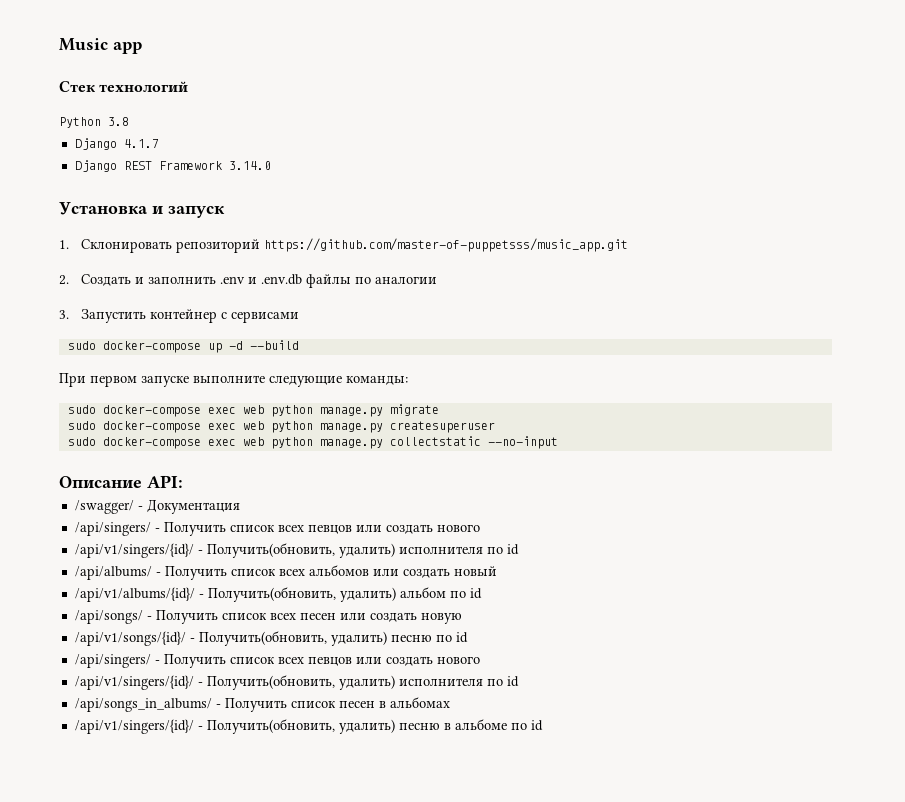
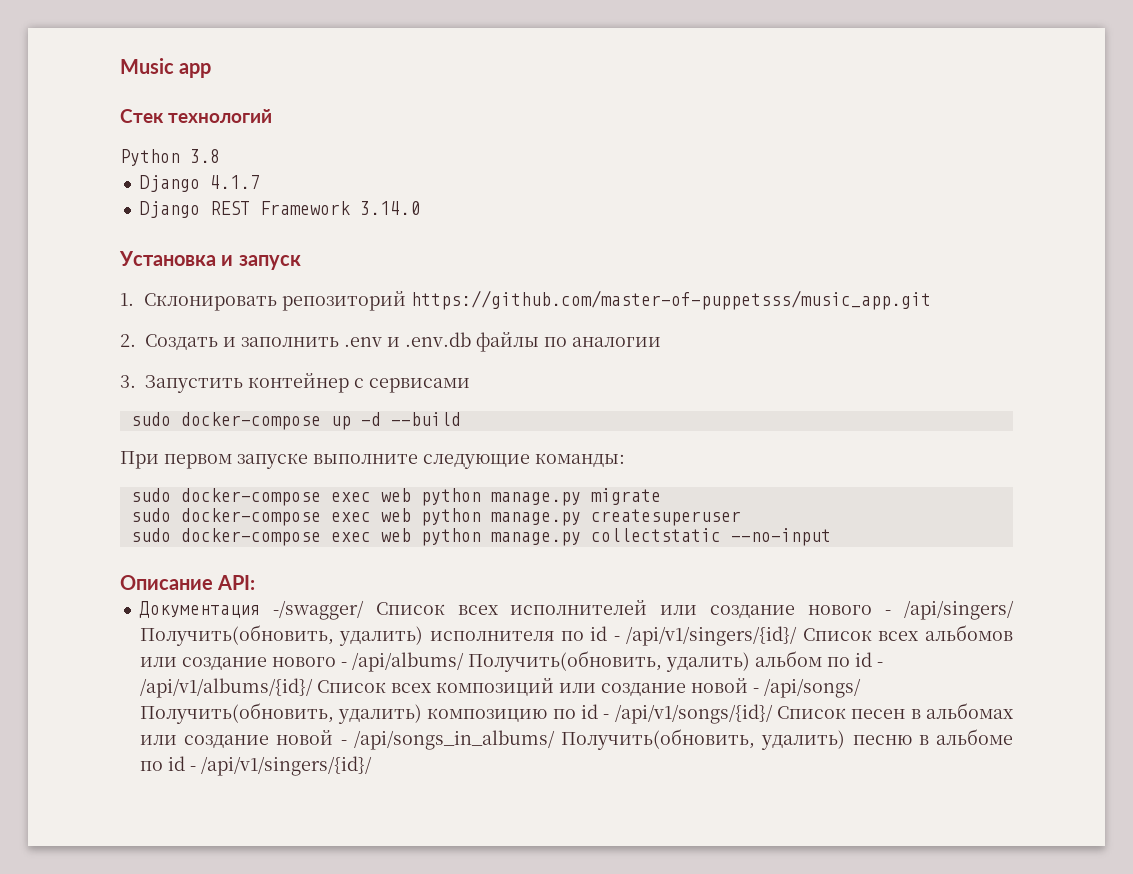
[74,499,240,514] [74,522,480,536] [74,543,519,558] [74,565,497,580] [74,587,204,602] /swagger/ - Документация // /api/singers/ - Получить список всех певцов или создать нового // /api/v1/singers/{id}/ - Получить(обновить, удалить) исполнителя по id // /api/albums/ - Получить список всех альбомов или создать новый // /api/v1/albums/{id}/ - -> [138,600,1015,620] [139,625,1013,646] [139,652,464,672] Документация -/swagger/ Список всех исполнителей или создание нового - /api/singers/ Получить(обновить, удалить) исполнителя по id - /api/v1/singers/{id}/ Список всех альбомов или создание нового - /api/albums/
[74,610,462,624] [74,631,468,646] [74,654,480,668] [74,675,519,690] [74,697,450,712] [74,719,203,734] // /api/songs/ - Получить список всех песен или создать новую // /api/v1/songs/{id}/ - Получить(обновить, удалить) песню по id // /api/singers/ - Получить список всех певцов или создать нового // /api/v1/singers/{id}/ - Получить(обновить, удалить) исполнителя по id // /api/songs_in_albums/ - Получить список песен в альбомах // /api/v1/singers/{id}/ - -> [876,662,883,667] [139,678,861,698] [139,703,1014,724] [139,730,555,750] - /api/v1/albums/{id}/ Список всех композиций или создание новой - /api/songs/ Получить(обновить, удалить) композицию по id - /api/v1/songs/{id}/ Список песен в альбомах или создание новой - /api/songs_in_albums/
(543, 725) none -> [189,756,372,776] - /api/v1/singers/{id}/

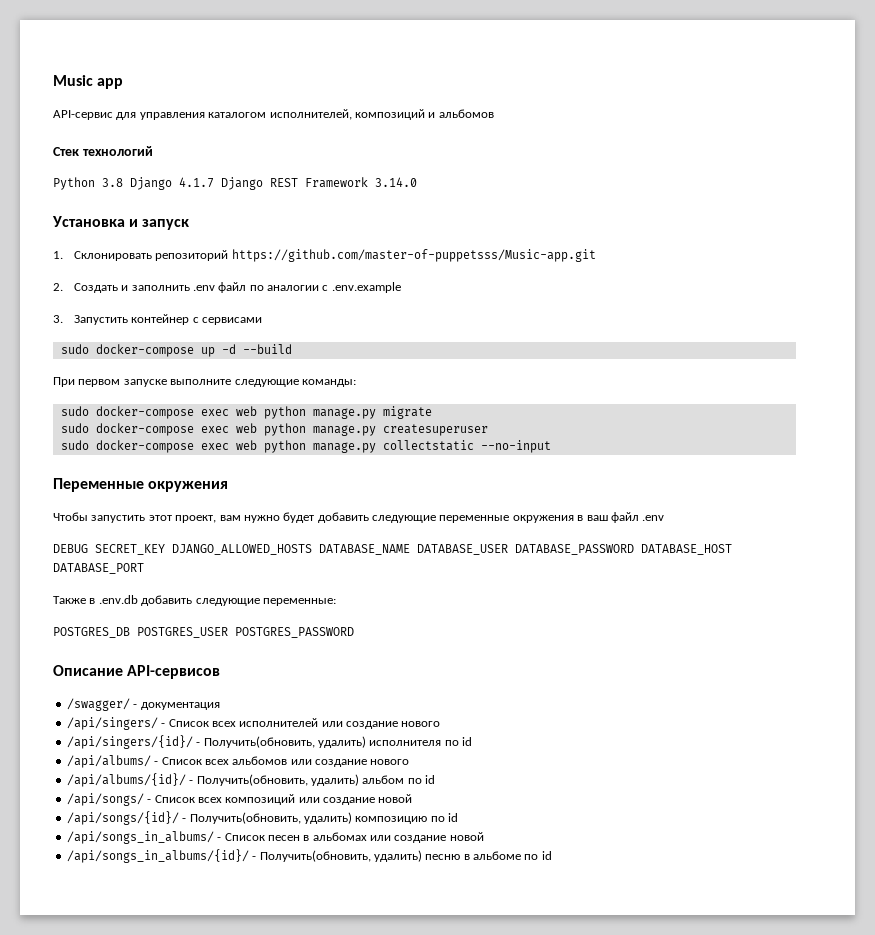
(212, 70) none -> [53,109,494,120] // API-сервис для управления каталогом исполнителей, композиций и альбомов
(220, 156) // -> (123, 182) none
(260, 182) // -> (214, 182) none
[410,290,931,310] https://github.com/master-of-puppetsss/music_app.git -> [231,249,596,262] https://github.com/master-of-puppetsss/Music-app.git
[387,332,539,352] и .env.db файлы -> [218,282,247,293] файл
(661, 342) none -> [322,282,401,293] с .env.example
[120,575,256,590] [138,600,364,620] Описание API: // Документация -/swagger/ -> [53,478,229,492] [53,512,665,523] [53,544,732,555] [53,563,144,574] [53,595,336,606] [53,627,354,638] [53,665,221,679] [66,698,220,711] [66,717,166,730] Переменные окружения // Чтобы запустить этот проект, вам нужно будет добавить следующие переменные окружения в ваш файл .env // DEBUG SECRET_KEY DJANGO_ALLOWED_HOSTS DATABASE_NAME DATABASE_USER DATABASE_PASSWORD DATABASE_HOST DATABASE_PORT // Также в .env.db добавить следующие переменные: // POSTGRES_DB POSTGRES_USER POSTGRES_PASSWORD // Описание API-сервисов // /swagger/ - документация // /api/singers/ -
[885,600,1015,620] - /api/singers/ -> [66,735,201,749] // /api/singers/{id}/ -
[613,626,798,646] - /api/v1/singers/{id}/ -> [66,755,159,768] // /api/albums/ -
[340,652,464,672] - /api/albums/ -> [66,773,194,787] // /api/albums/{id}/ -
[876,662,883,667] [139,678,313,698] - /api/v1/albums/{id}/ -> [66,793,152,806] // /api/songs/ -
[752,678,861,698] - /api/songs/ -> [66,811,187,825] // /api/songs/{id}/ -
[603,704,773,724] - /api/v1/songs/{id}/ -> [66,831,222,844] // /api/songs_in_albums/ -
[340,730,555,750] - /api/songs_in_albums/ -> [66,849,257,863] // /api/songs_in_albums/{id}/ -
[189,756,372,776] - /api/v1/singers/{id}/ -> (552, 855) none

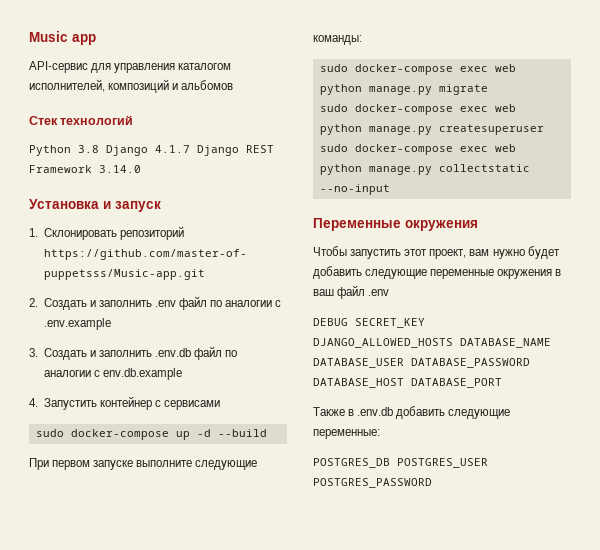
(63, 319) none -> [43,346,238,360] [43,368,182,380] [29,398,38,407] Создать и заполнить .env.db файл по аналогии с env.db.example // 4.
[53,665,221,679] [66,698,220,711] [66,717,441,730] [66,735,472,749] [66,755,410,768] [66,773,435,787] [66,793,413,806] [66,811,458,825] [66,831,484,844] [66,849,552,863] // Описание API-сервисов // /swagger/ - документация // /api/singers/ - Список всех исполнителей или создание нового // /api/singers/{id}/ - Получить(обновить, удалить) исполнителя по id // /api/albums/ - Список всех альбомов или создание нового // /api/albums/{id}/ - Получить(обновить, удалить) альбом по id // /api/songs/ - Список всех композиций или создание новой // /api/songs/{id}/ - Получить(обновить, удалить) композицию по id // /api/songs_in_albums/ - Список песен в альбомах или создание новой // /api/songs_in_albums/{id}/ - Получить(обновить, удалить) песню в альбоме по id -> (432, 483) none

